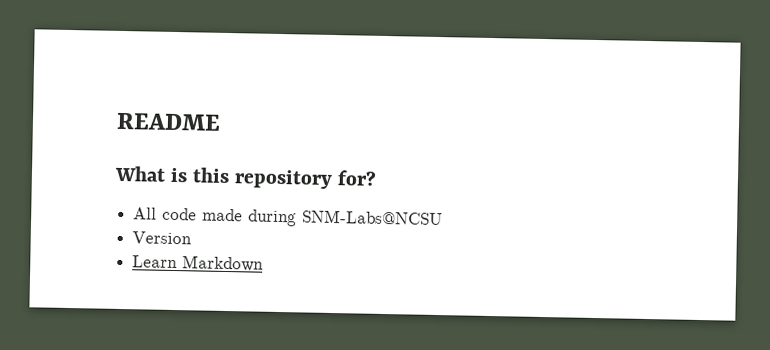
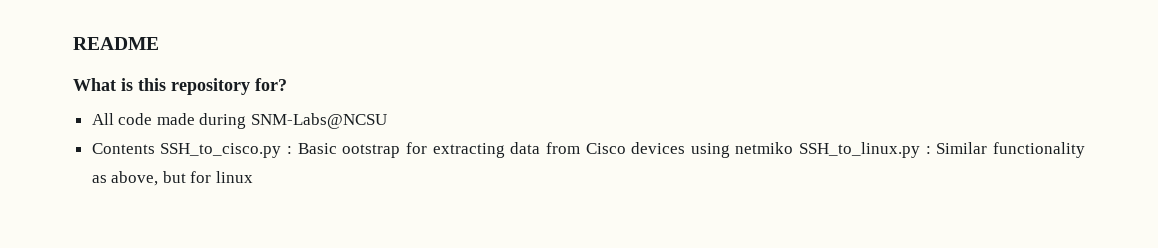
[132,231,193,245] [132,255,265,272] Version // Learn Markdown -> [91,142,1085,158] [91,171,254,186] Contents SSH_to_cisco.py : Basic ootstrap for extracting data from Cisco devices using netmiko SSH_to_linux.py : Similar functionality as above, but for linux

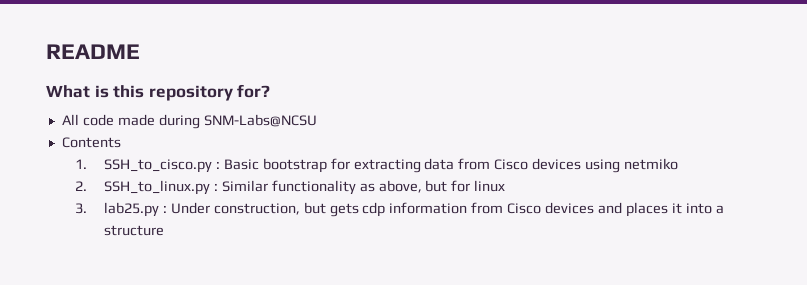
(155, 148) none -> [74,159,87,169] // 1.
[342,144,401,158] ootstrap -> [262,158,327,173] bootstrap
(794, 148) none -> [74,181,87,191] // 2.
(254, 177) none -> [74,202,724,217] [103,225,164,236] // 3. lab25.py : Under construction, but gets cdp information from Cisco devices and places it into a structure

